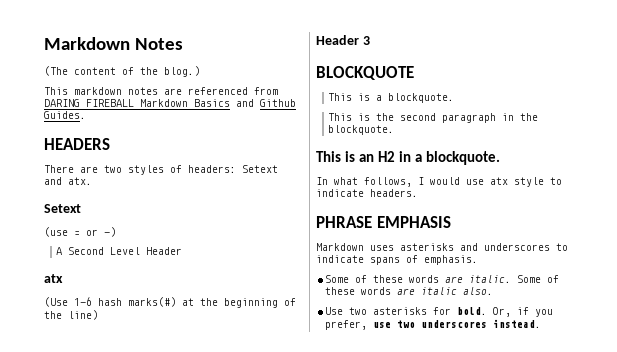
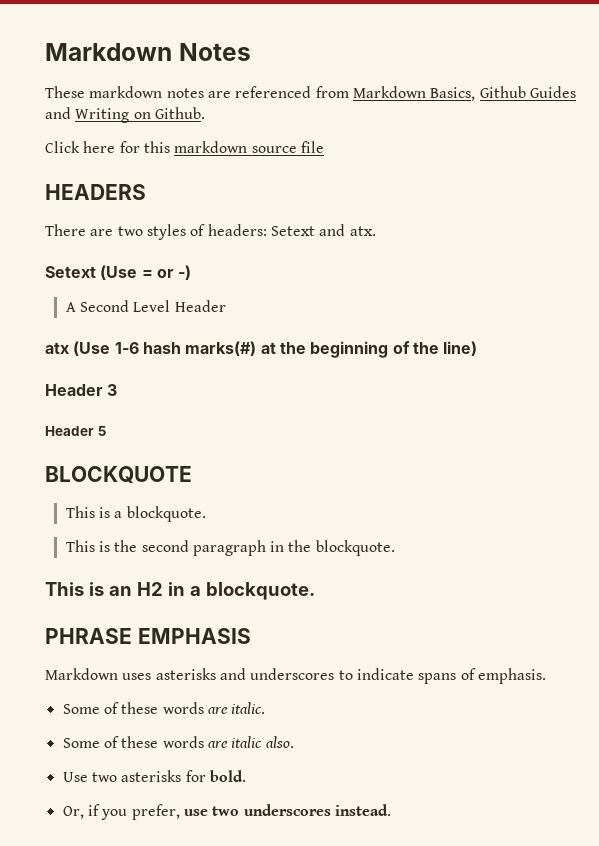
[44,66,200,77] [44,87,68,95] (The content of the blog.) // This -> [45,86,85,98] These
[44,99,296,107] [44,111,86,119] DARING FIREBALL Markdown Basics and Github Guides. -> [352,86,576,101] [45,107,205,123] [45,141,324,153] Markdown Basics, Github Guides and Writing on Github. // Click here for this markdown source file
[44,227,68,237] // (use -> [100,265,138,280] (Use
(63, 278) // -> (69, 348) none
(370, 40) none -> [45,426,106,436] // Header 5
[316,177,562,187] [316,189,418,197] // In what follows, I would use atx style to indicate headers. -> (315, 591) none
(512, 279) none -> (266, 708) //
(488, 311) none -> (246, 776) //

